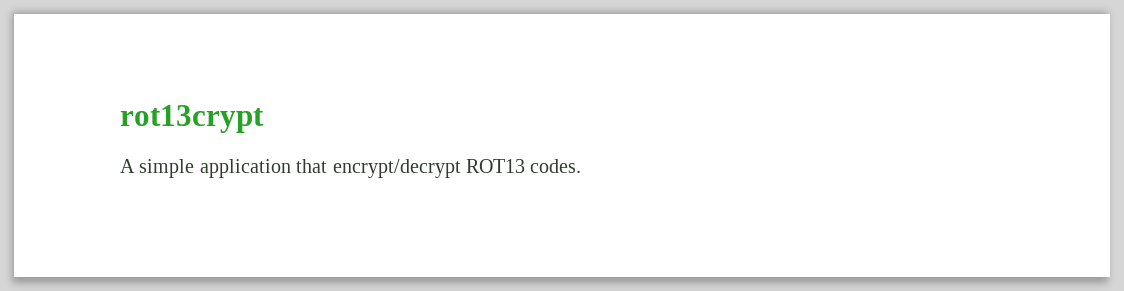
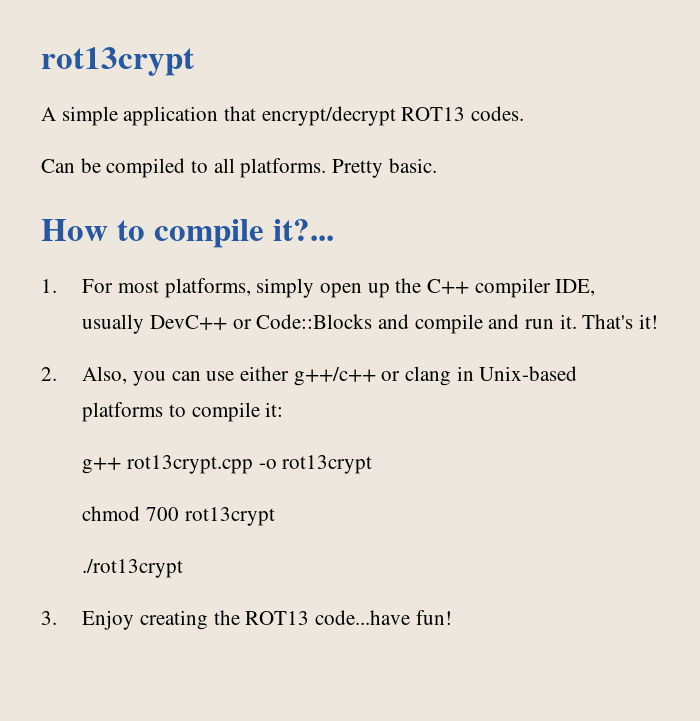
(582, 166) none -> [41,158,437,178] [41,219,334,248] [41,278,596,298] [82,314,659,334] [41,366,578,386] [82,402,284,422] [82,455,373,474] [82,506,275,526] [82,559,184,578] [41,610,452,630] // Can be compiled to all platforms. Pretty basic. // How to compile it?... // 1. For most platforms, simply open up the C++ compiler IDE, usually DevC++ or Code::Blocks and compile and run it. That's it! // 2. Also, you can use either g++/c++ or clang in Unix-based platforms to compile it: // g++ rot13crypt.cpp -o rot13crypt // chmod 700 rot13crypt // ./rot13crypt // 3. Enjoy creating the ROT13 code...have fun!

